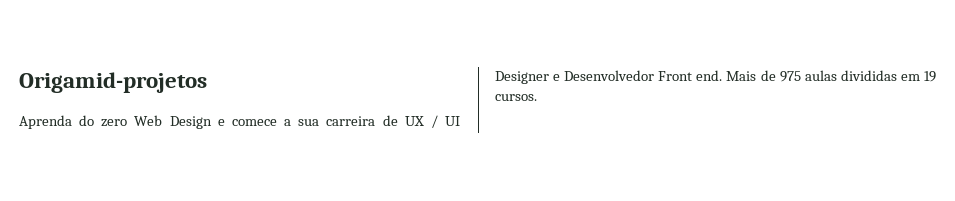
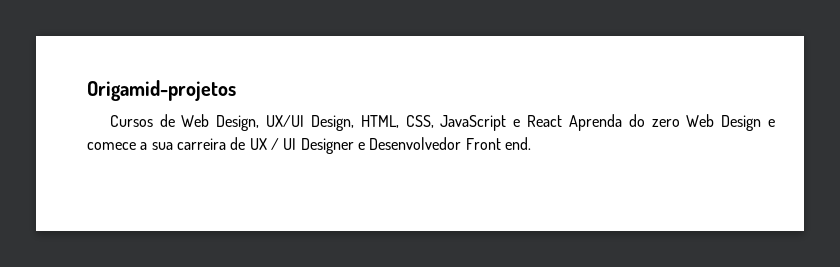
(207, 82) none -> [109,114,563,131] Cursos de Web Design, UX/UI Design, HTML, CSS, JavaScript e React
[726,70,936,82] [495,94,537,101] Mais de 975 aulas divididas em 19 cursos. -> (531, 143) none

